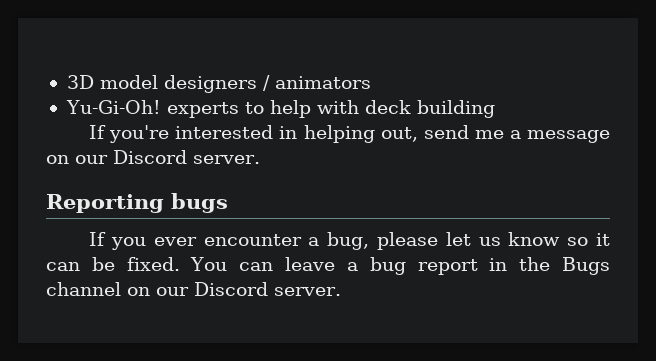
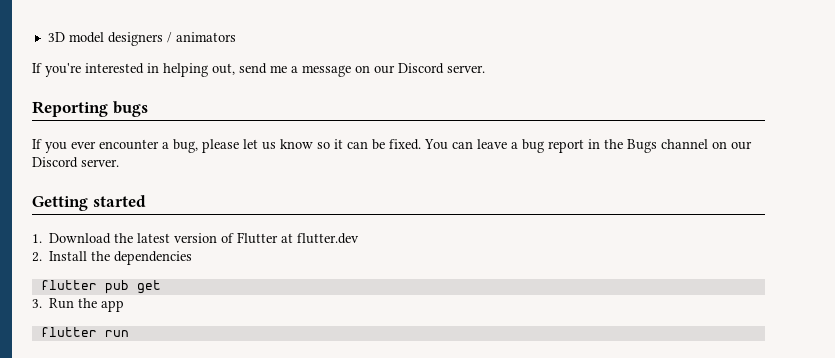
[65,100,495,118] // Yu-Gi-Oh! experts to help with deck building -> (236, 37) none
(341, 291) none -> [32,195,146,211] [32,232,360,244] [32,251,193,265] [40,280,161,294] [32,298,125,312] [40,327,129,337] // Getting started // 1. Download the latest version of Flutter at flutter.dev // 2. Install the dependencies // flutter pub get // 3. Run the app // flutter run

